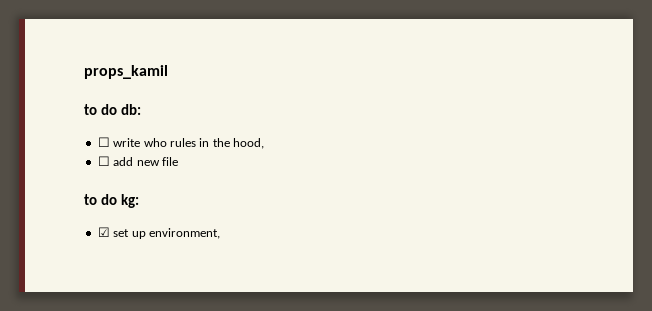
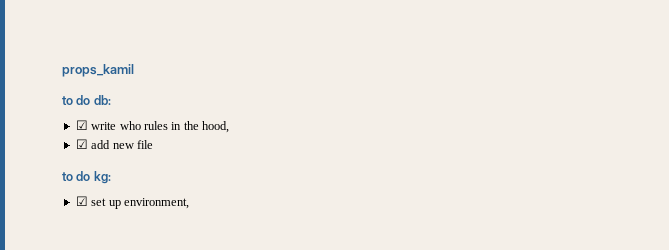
[97,137,110,147] ☐ -> [75,120,88,130] ☑
[97,156,110,166] ☐ -> [75,139,88,149] ☑

